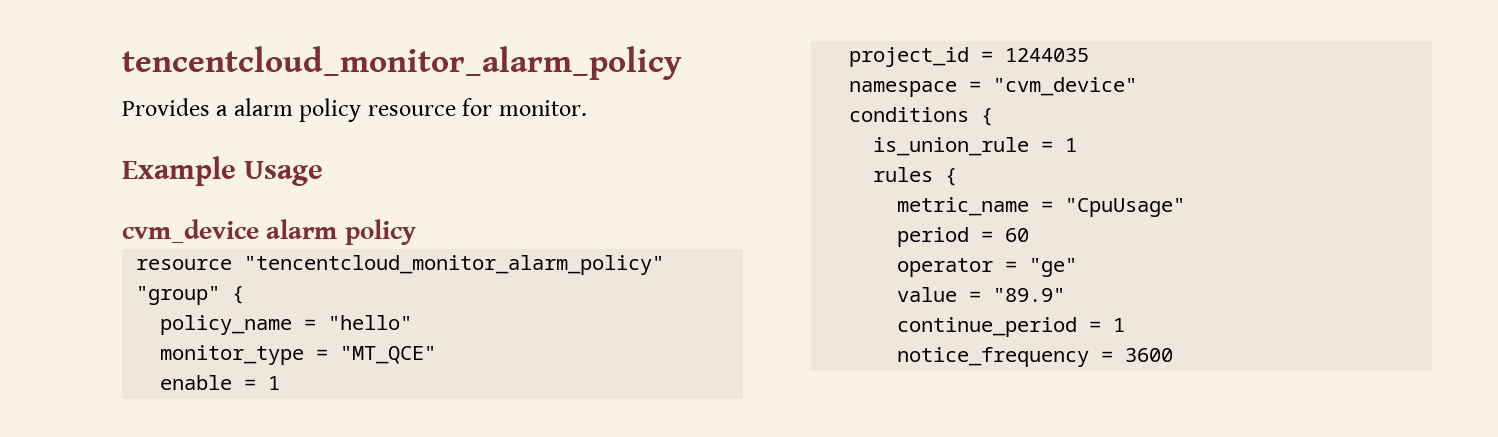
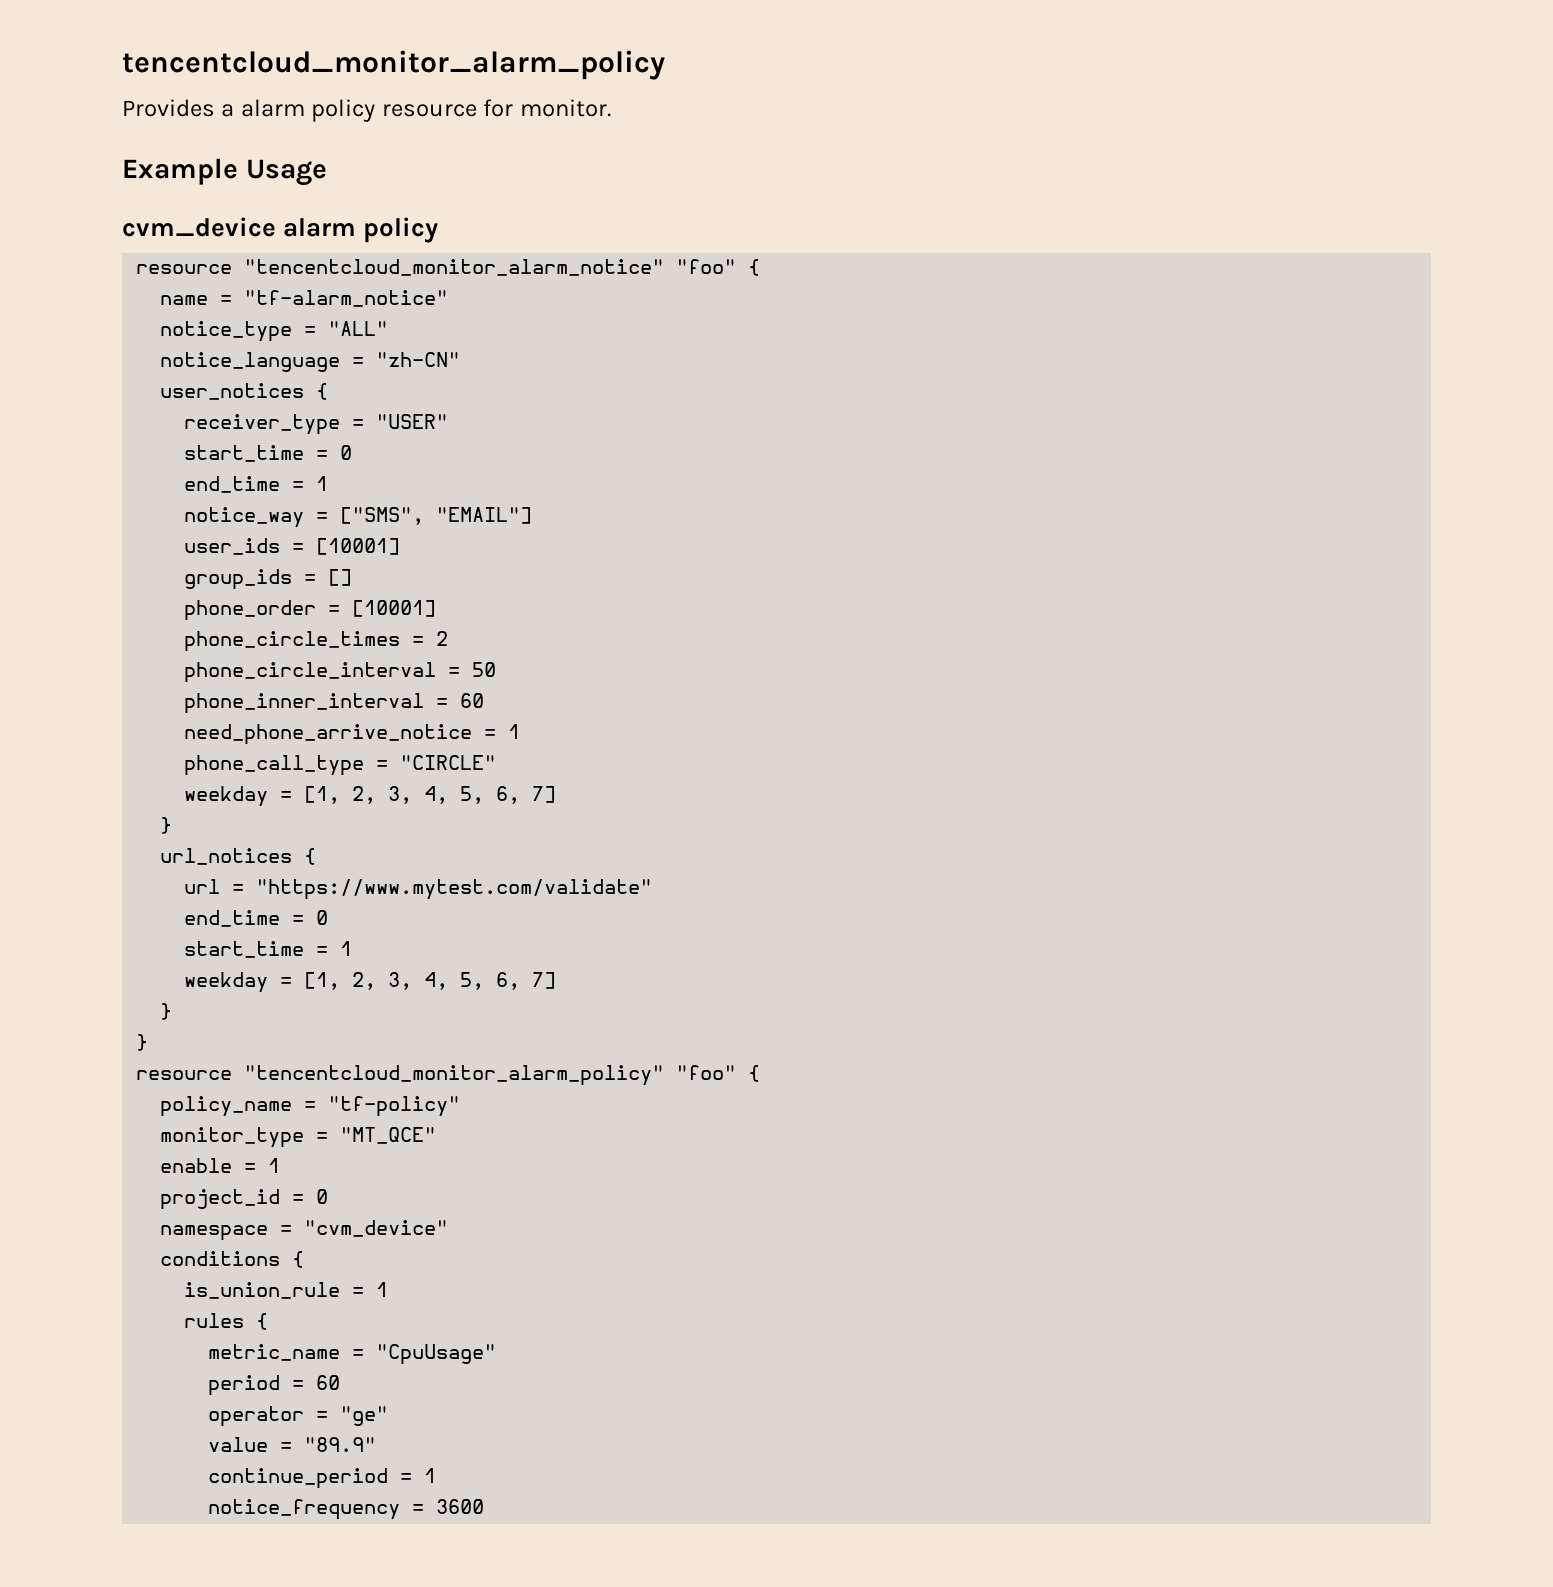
(416, 232) none -> [136,259,761,276] [160,290,449,307] [160,321,389,342] [160,352,461,372] [160,383,329,400] [184,414,449,435] [184,445,353,462] [184,476,329,493] [184,507,533,528] [184,538,401,555] [184,569,353,590] [184,600,437,621] [184,631,449,652] [184,662,497,683] [184,693,485,714] [184,724,521,745] [184,755,497,776] [184,786,557,807] [160,817,173,834] [160,848,317,865] [184,879,653,900] [184,910,329,927] [184,941,353,958] [184,972,557,993] [160,1003,173,1020] [136,1034,149,1051] // resource "tencentcloud_monitor_alarm_notice" "foo" { // name = "tf-alarm_notice" // notice_type = "ALL" // notice_language = "zh-CN" // user_notices { // receiver_type = "USER" // start_time = 0 // end_time = 1 // notice_way = ["SMS", "EMAIL"] // user_ids = [10001] // group_ids = [] // phone_order = [10001] // phone_circle_times = 2 // phone_circle_interval = 50 // phone_inner_interval = 60 // need_phone_arrive_notice = 1 // phone_call_type = "CIRCLE" // weekday = [1, 2, 3, 4, 5, 6, 7] // } // url_notices { // url = "https://www.mytest.com/validate" // end_time = 0 // start_time = 1 // weekday = [1, 2, 3, 4, 5, 6, 7] // } // }
[136,286,221,305] "group" -> [676,1065,737,1080] "foo"
[328,315,413,330] "hello" -> [328,1096,461,1117] "tf-policy"
[1005,48,1090,62] 1244035 -> [316,1189,329,1204] 0

